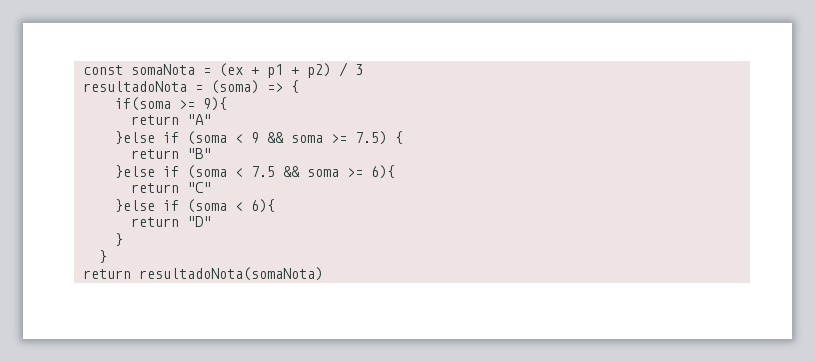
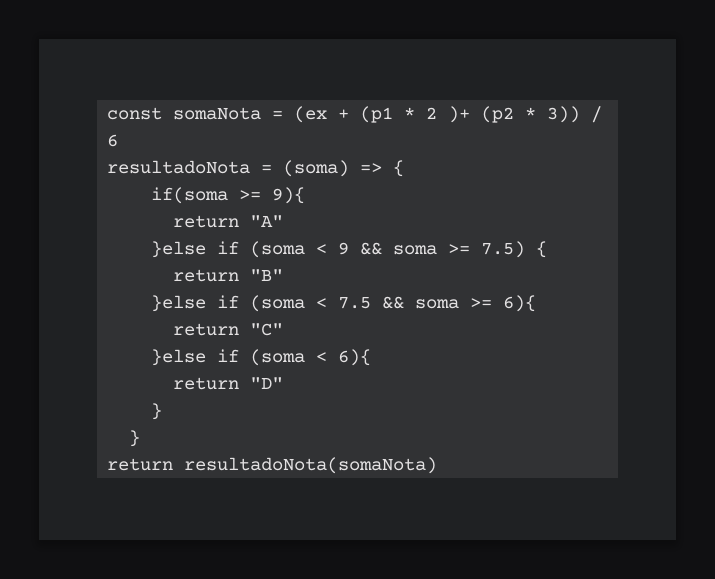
[267,62,364,78] p1 + p2) / 3 -> [359,106,602,123] [106,134,118,147] (p1 * 2 )+ (p2 * 3)) / 6

